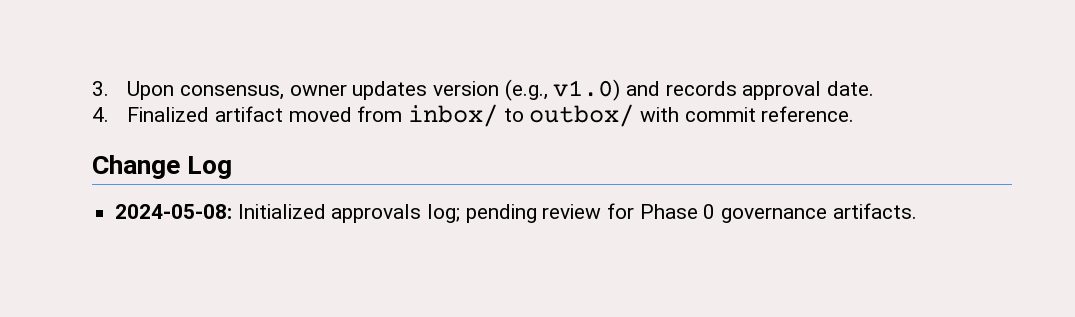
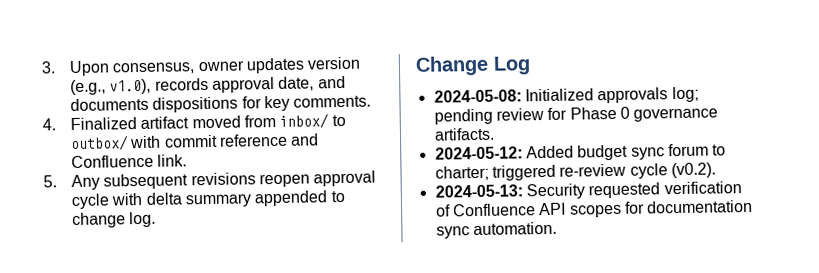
[553,79,875,101] v1.0) and records approval date. -> [109,75,346,95] [69,95,372,113] v1.0), records approval date, and documents dispositions for key comments.
[761,106,855,122] reference. -> [218,133,320,147] [70,154,188,169] [43,170,377,191] [70,190,345,210] [71,211,157,229] reference and Confluence link. // 5. Any subsequent revisions reopen approval cycle with delta summary appended to change log.
(917, 211) none -> [434,143,727,161] [434,162,716,181] [434,181,742,200] [435,199,754,218] [435,221,557,239] // 2024-05-12: Added budget sync forum to charter; triggered re-review cycle (v0.2). // 2024-05-13: Security requested verification of Confluence API scopes for documentation sync automation.

